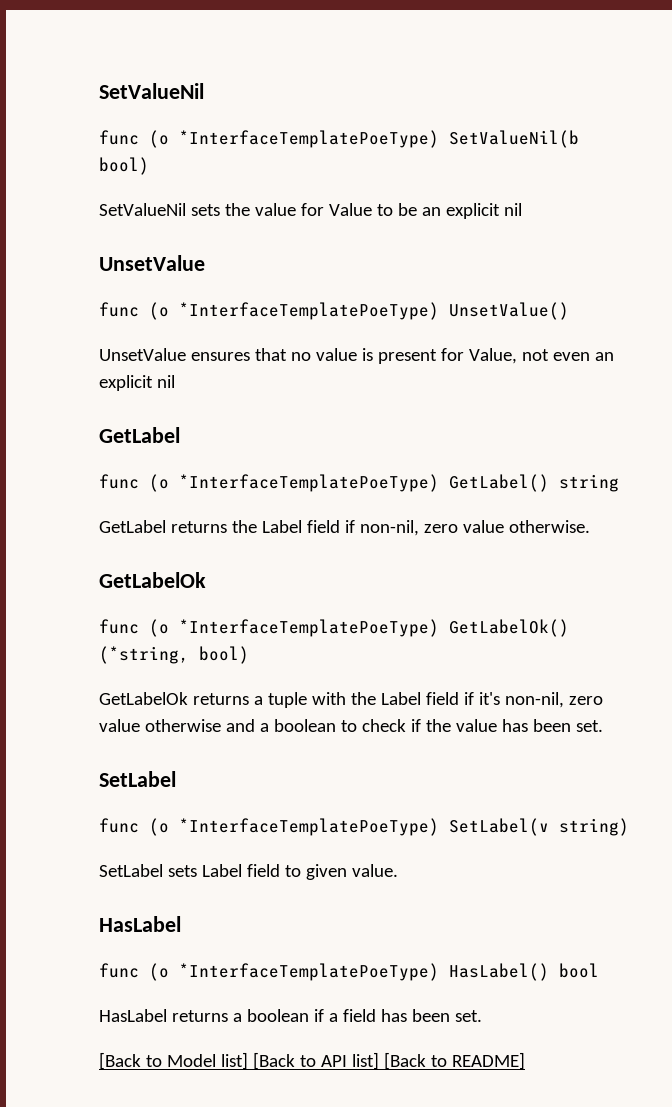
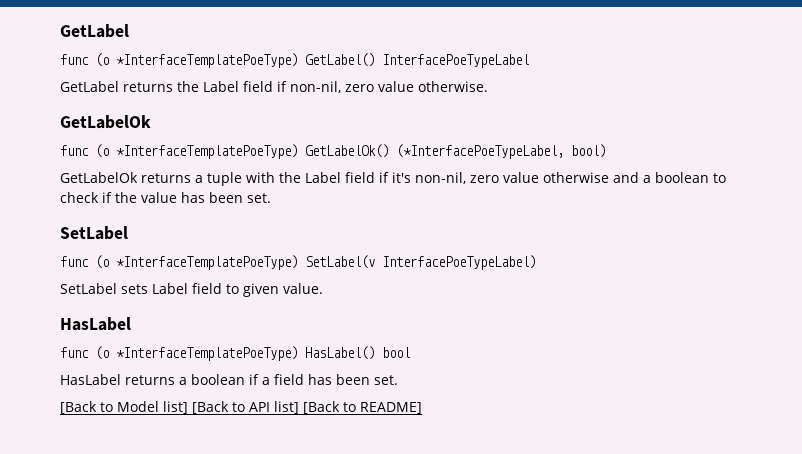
[99,83,204,99] [99,130,579,148] [99,157,149,175] [99,203,522,219] [99,255,205,271] [99,302,569,320] [99,348,614,364] [99,375,175,391] SetValueNil // func (o *InterfaceTemplatePoeType) SetValueNil(b bool) // SetValueNil sets the value for Value to be an explicit nil // UnsetValue // func (o *InterfaceTemplatePoeType) UnsetValue() // UnsetValue ensures that no value is present for Value, not even an explicit nil // -> (60, 31) none
[559,474,619,492] string -> [382,54,529,68] InterfacePoeTypeLabel
[99,646,189,664] (*string, -> [396,144,564,159] (*InterfacePoeTypeLabel,
[559,818,629,836] string) -> [382,255,536,270] InterfacePoeTypeLabel)

